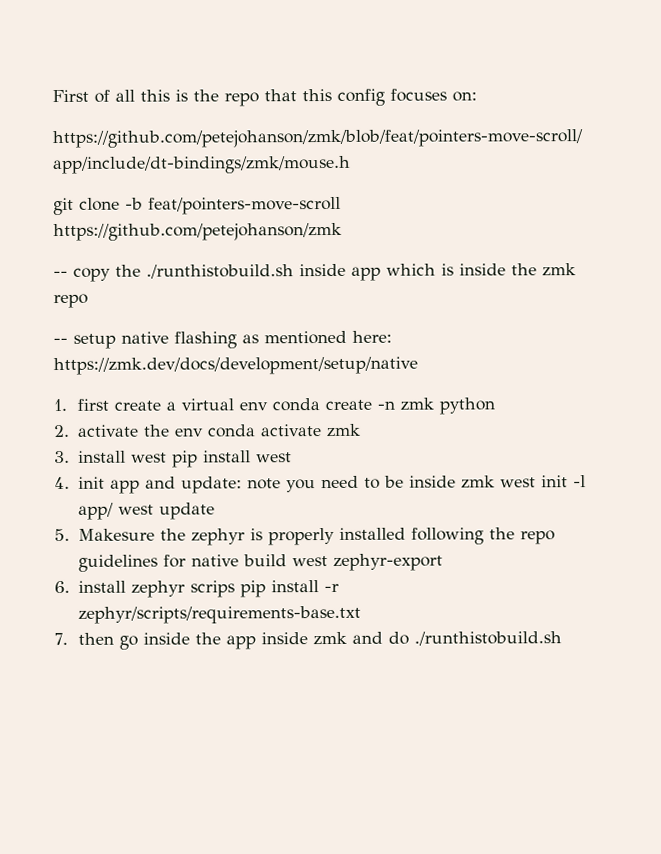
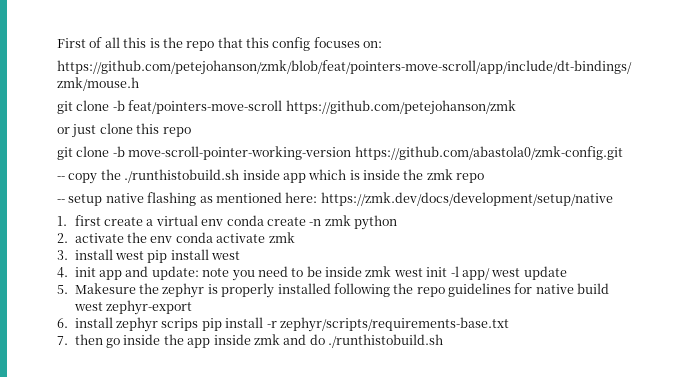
(342, 232) none -> [57,123,191,138] [57,146,623,160] // or just clone this repo // git clone -b move-scroll-pointer-working-version https://github.com/abastola0/zmk-config.git

